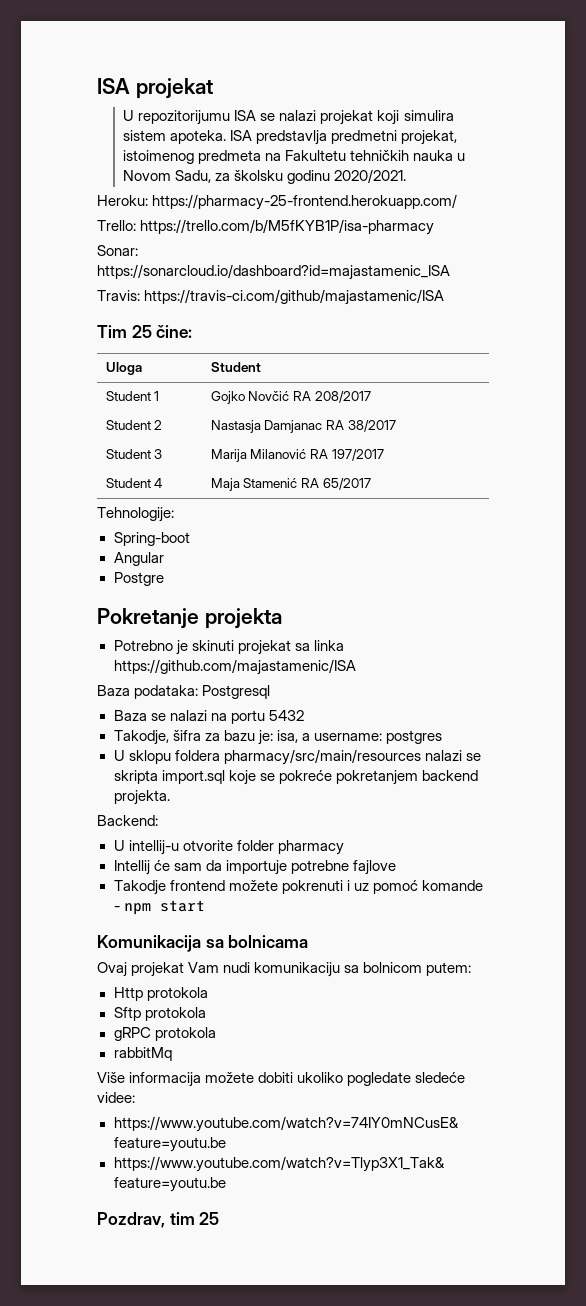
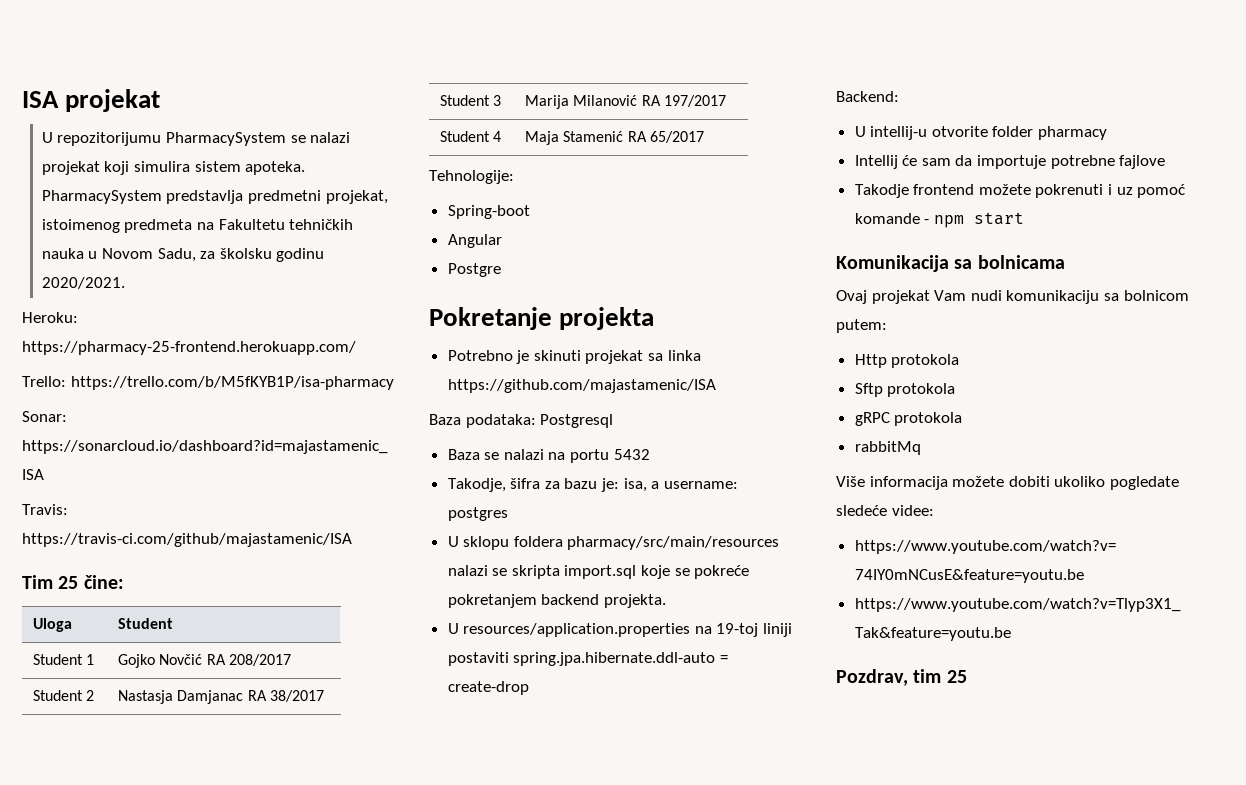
[234,110,257,121] ISA -> [166,132,287,146] PharmacySystem
[230,130,253,141] ISA -> [41,190,162,204] PharmacySystem
(170, 797) none -> [447,623,793,637] [447,652,728,666] [447,681,529,695] // U resources/application.properties na 19-toj liniji postaviti spring.jpa.hibernate.ddl-auto = create-drop

